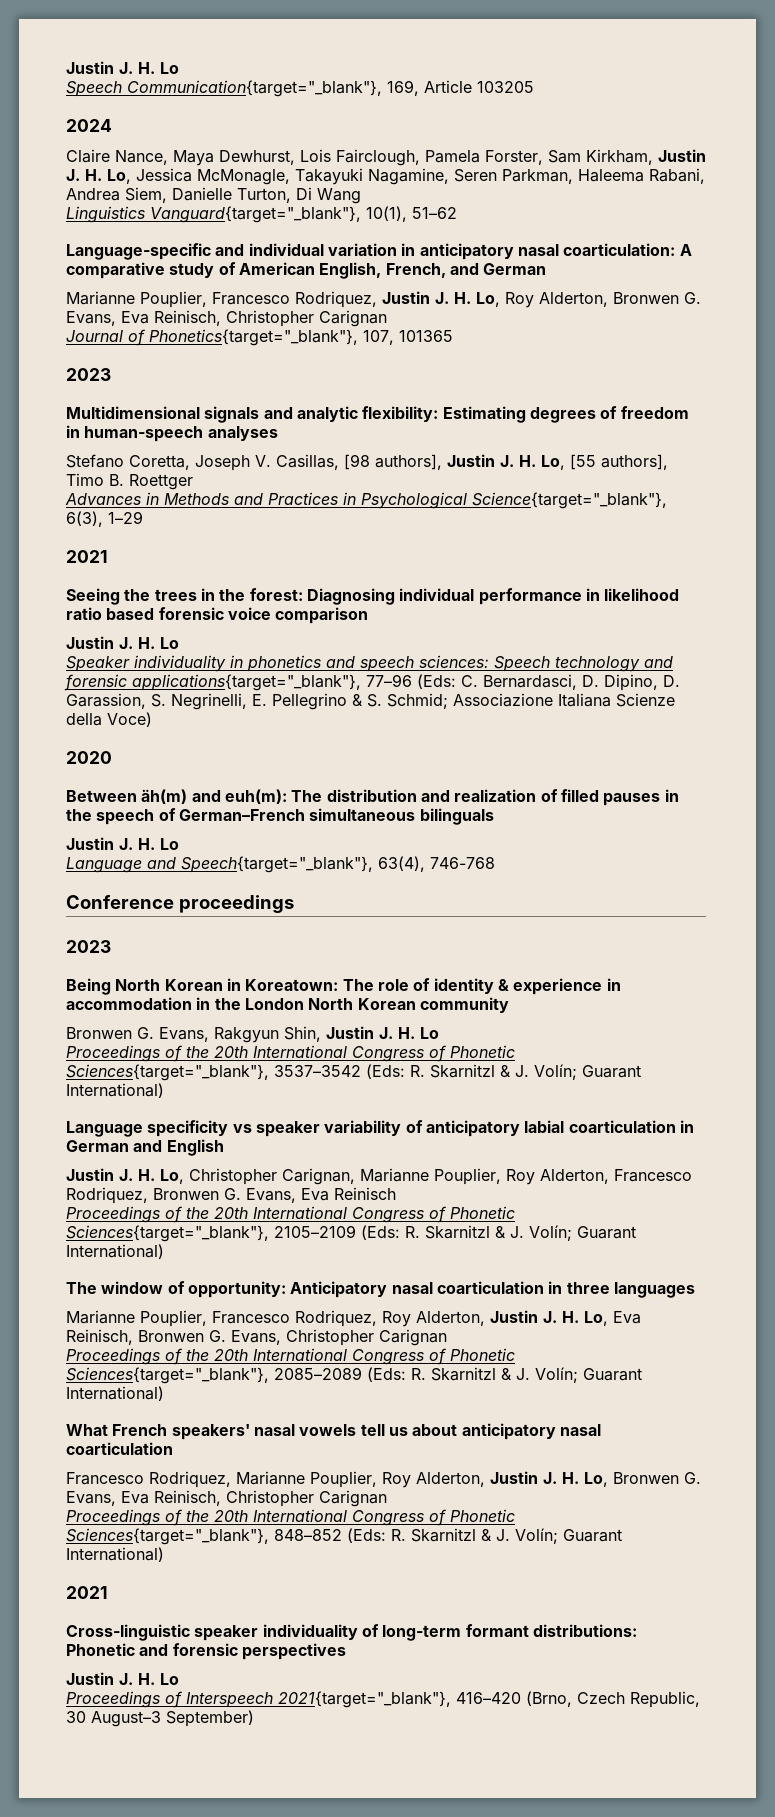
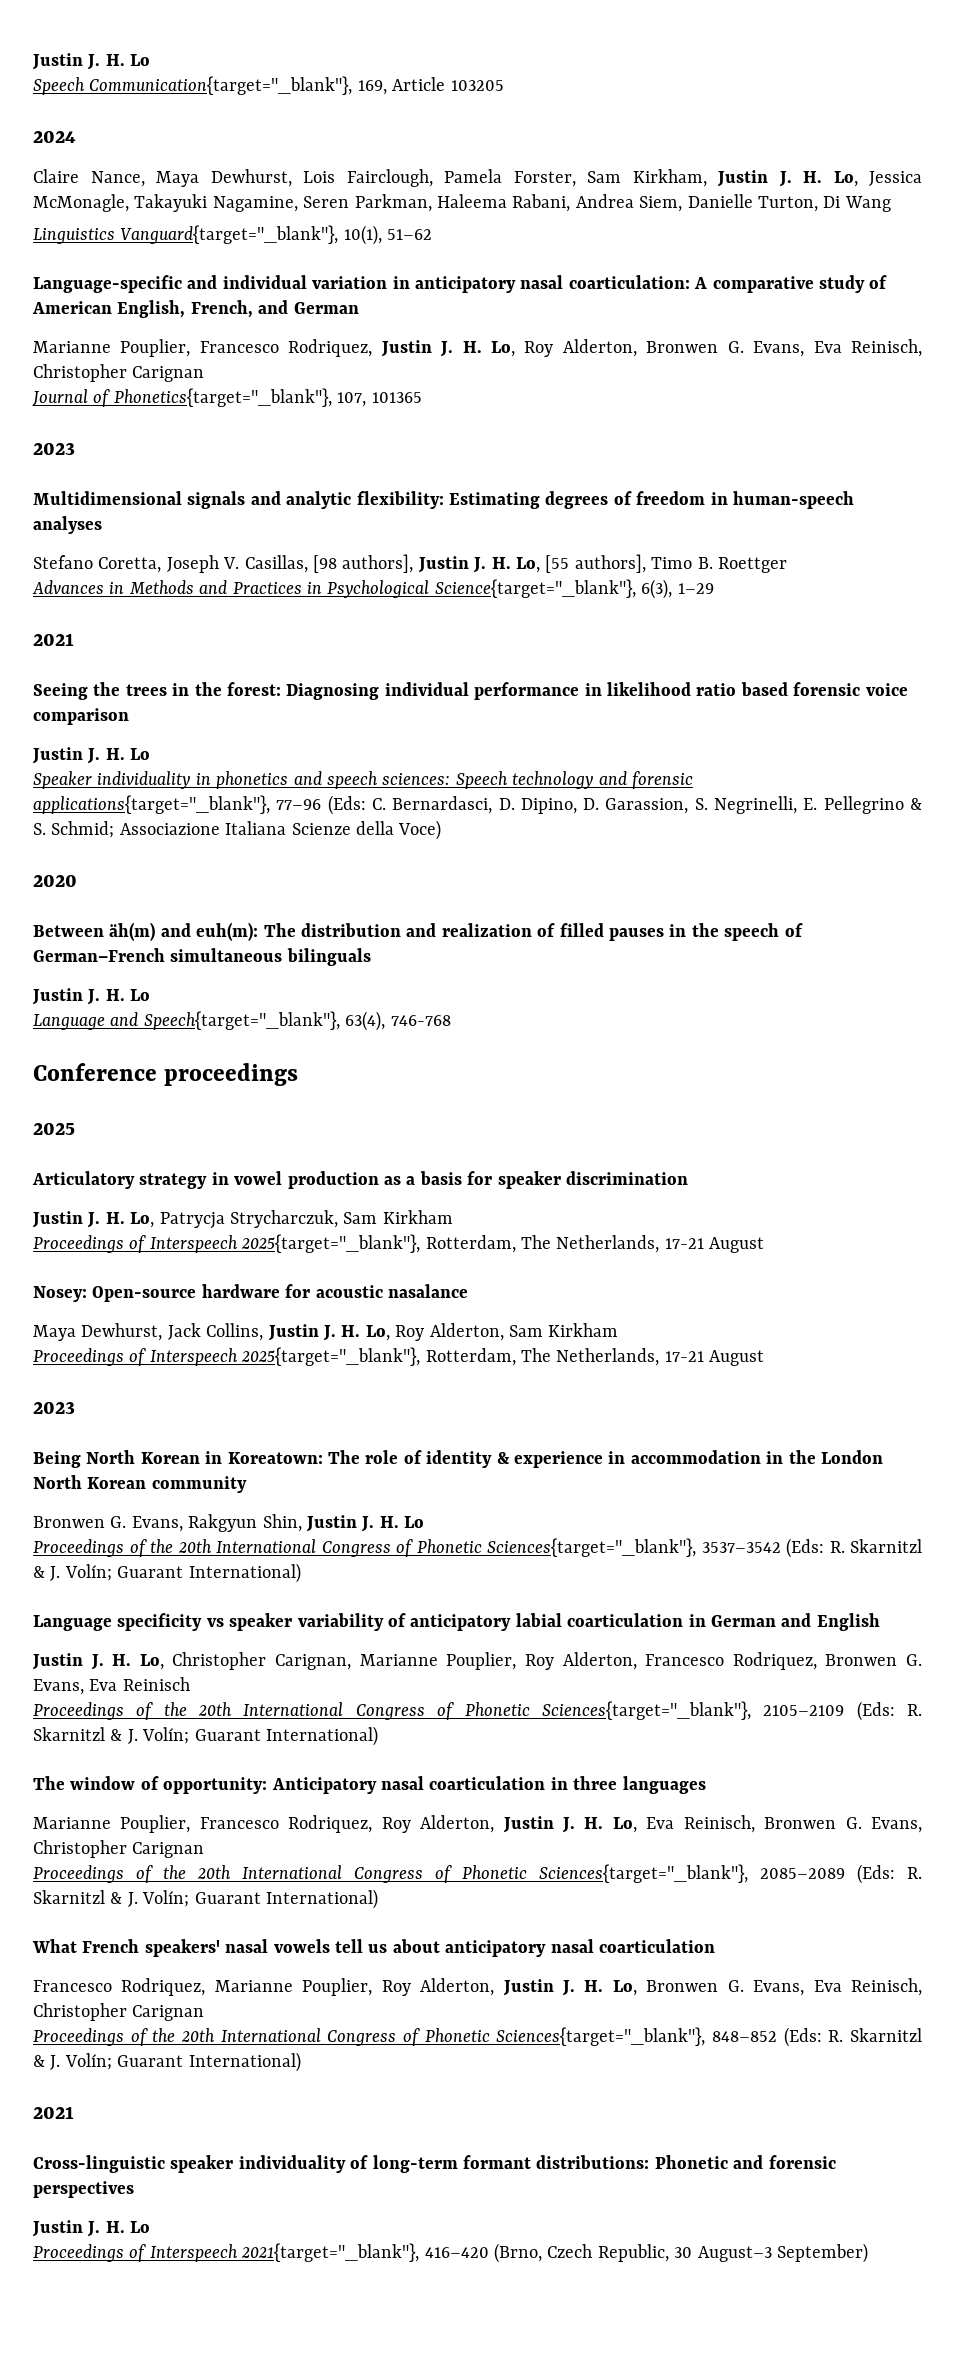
(294, 904) none -> [33,1122,75,1135] [32,1171,688,1189] [32,1210,453,1229] [33,1234,765,1253] [33,1284,468,1302] [33,1323,619,1341] [33,1347,765,1366] // 2025 // Articulatory strategy in vowel production as a basis for speaker discrimination // Justin J. H. Lo, Patrycja Strycharczuk, Sam Kirkham // Proceedings of Interspeech 2025{target="_blank"}, Rotterdam, The Netherlands, 17-21 August // Nosey: Open-source hardware for acoustic nasalance // Maya Dewhurst, Jack Collins, Justin J. H. Lo, Roy Alderton, Sam Kirkham // Proceedings of Interspeech 2025{target="_blank"}, Rotterdam, The Netherlands, 17-21 August

